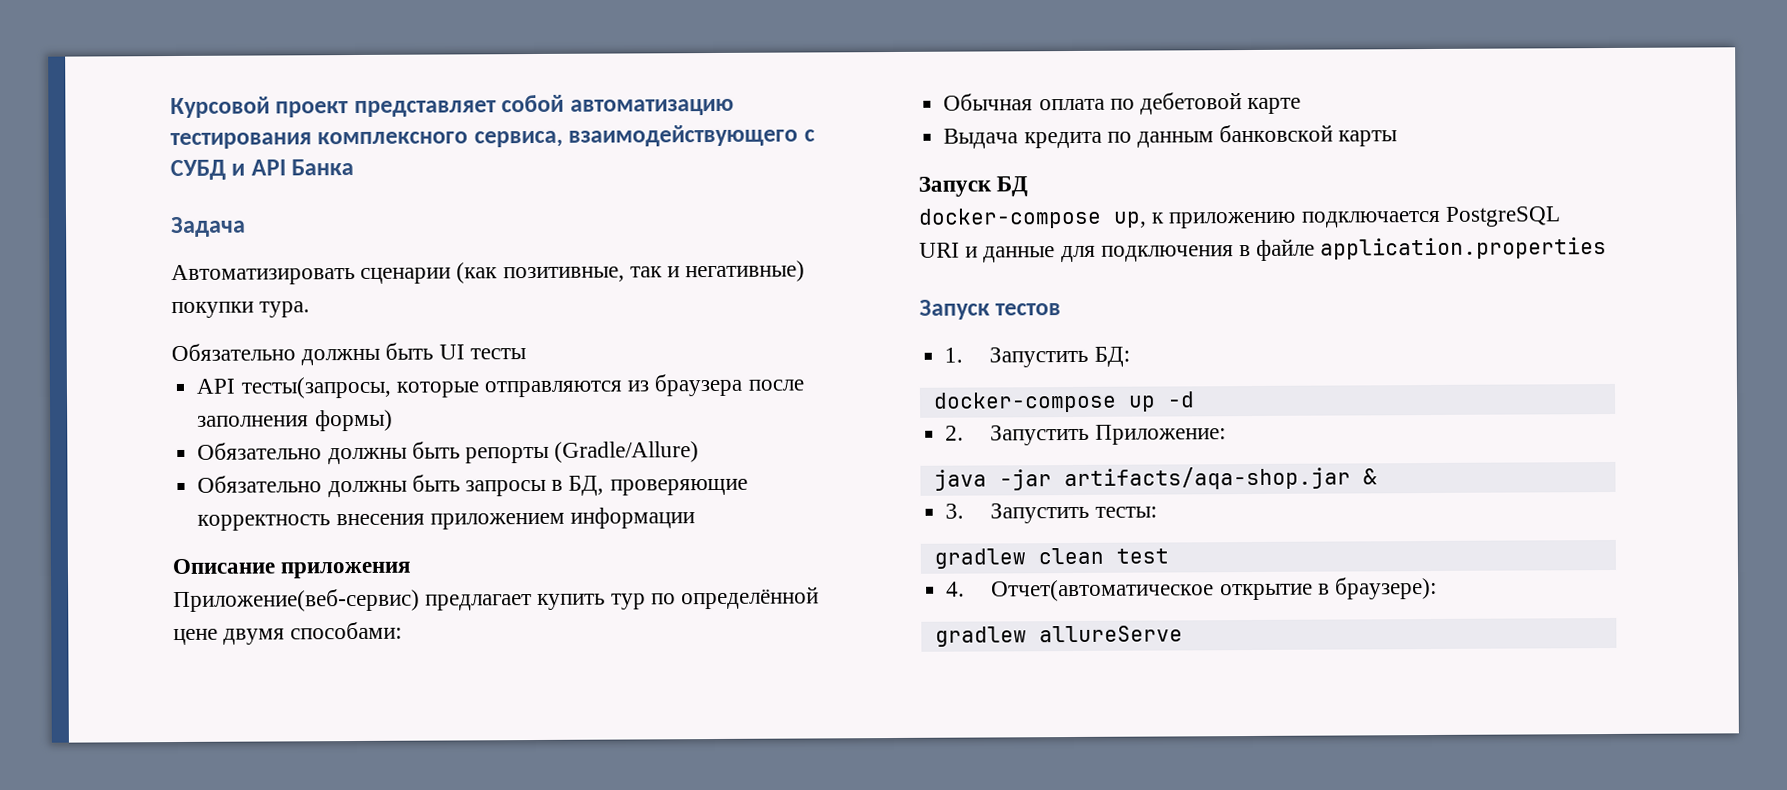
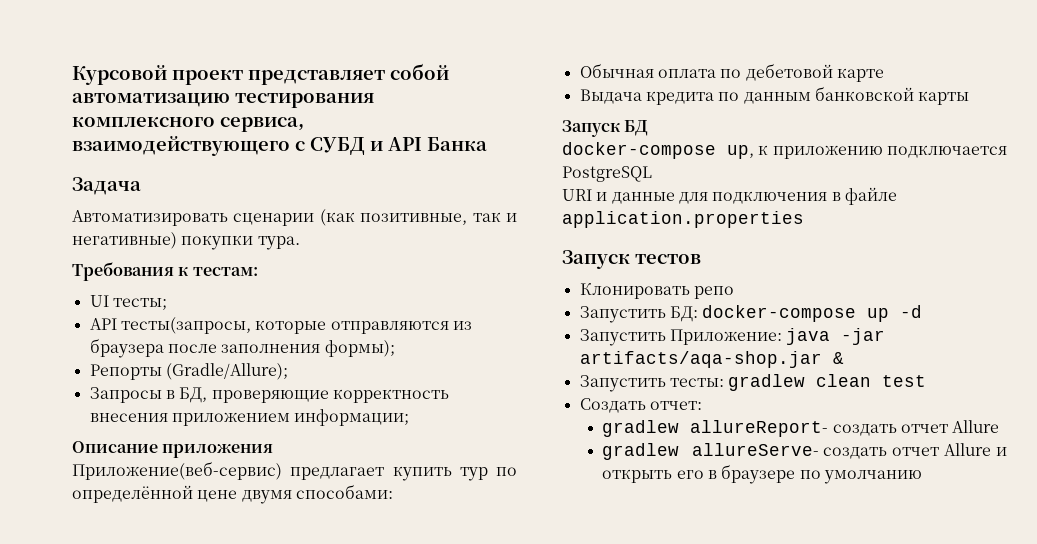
[171,342,526,366] Обязательно должны быть UI тесты -> [72,262,258,281] [89,295,167,310] Требования к тестам: // UI тесты;
[314,409,393,432] [197,441,700,465] [197,474,546,498] формы) // Обязательно должны быть репорты (Gradle/Allure) // Обязательно должны быть запросы -> [324,340,395,357] [89,363,288,380] [89,387,162,403] формы); // Репорты (Gradle/Allure); // Запросы
[569,507,695,529] информации -> [294,409,410,426] информации;
[944,347,964,363] 1. -> [579,283,734,299] Клонировать репо //
(1130, 356) // -> (698, 314) none
[945,425,965,441] 2. -> (923, 311) none
(1226, 434) // -> (782, 337) none
[945,503,965,519] 3. -> (844, 358) none
(1157, 512) // -> (724, 382) none
[946,576,1438,602] [934,625,1183,647] 4. Отчет(автоматическое открытие в браузере): // gradlew allureServe -> [579,398,702,413] [602,420,1000,437] [602,443,1008,460] [602,464,922,484] Создать отчет: // gradlew allureReport- создать отчет Allure // gradlew allureServe- создать отчет Allure и открыть его в браузере по умолчанию

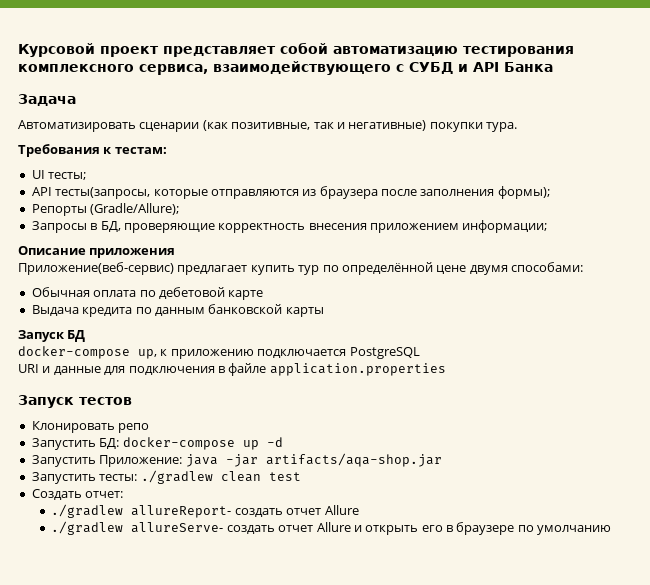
[832,352,844,364] & -> (442, 460) none
[728,374,806,391] gradlew -> [140,470,213,484] ./gradlew
[602,420,680,437] gradlew -> [51,504,124,518] ./gradlew
[602,443,680,460] gradlew -> [51,521,124,535] ./gradlew

